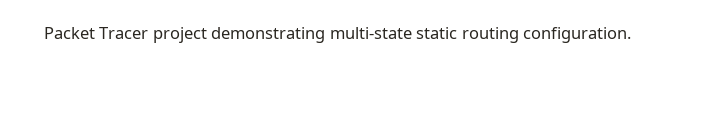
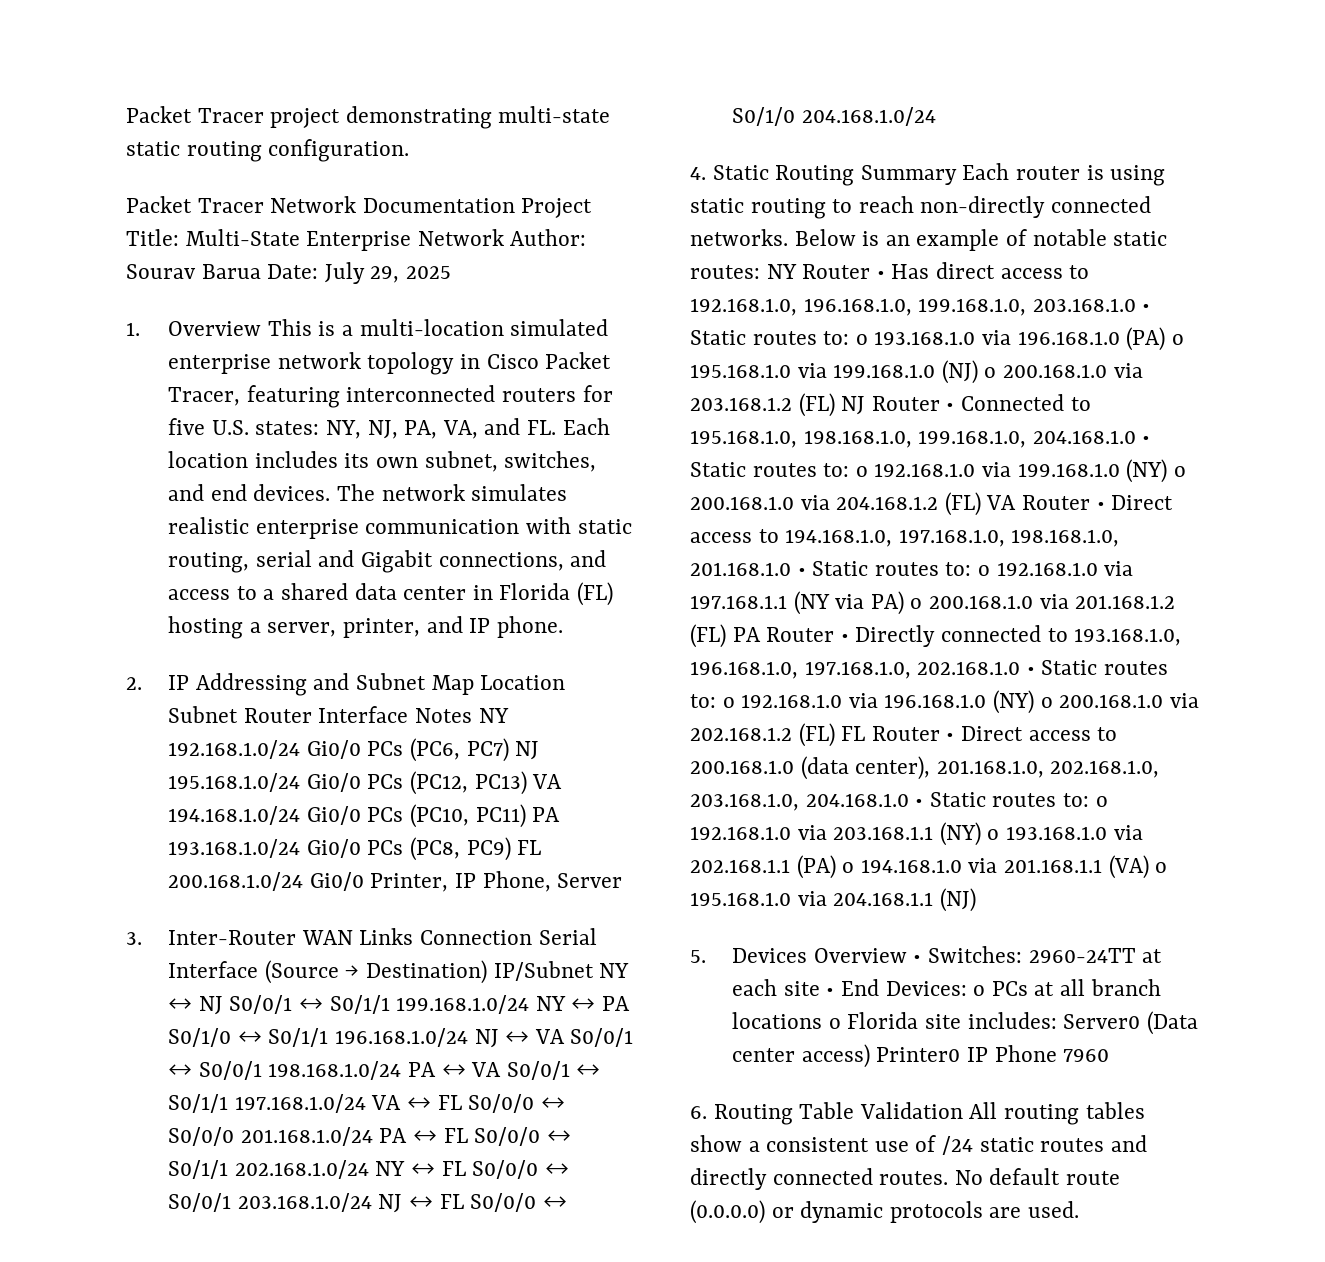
(632, 35) none -> [126,196,593,218] [126,229,587,251] [126,262,452,284] [126,319,609,336] [168,352,612,375] [168,385,613,408] [168,418,610,439] [168,451,597,472] [168,484,568,501] [168,517,632,539] [168,550,607,573] [168,582,614,606] [168,616,563,639] [126,673,566,696] [168,706,509,723] [168,738,540,762] [168,771,563,795] [168,804,561,828] [168,837,542,861] [168,871,623,892] [126,928,597,945] [168,960,630,984] [168,995,631,1015] [168,1028,634,1048] [168,1061,601,1080] [168,1094,565,1113] [168,1127,571,1146] [168,1160,569,1179] [168,1193,567,1213] [732,107,936,126] [690,163,1166,186] [690,196,1152,219] [690,229,1168,251] [690,262,1090,279] [690,298,1151,316] [690,327,1184,351] [690,360,1143,384] [690,393,1091,417] [690,430,1151,448] [690,459,1186,483] [690,492,1174,516] [690,529,1120,547] [690,561,1134,576] [690,591,1176,615] [690,624,1182,648] [690,660,1169,679] [690,690,1199,714] [690,723,1118,747] [690,756,1160,780] [690,792,1108,811] [690,822,1143,846] [690,855,1168,879] [690,888,976,912] [690,946,1163,963] [732,979,1161,996] [732,1011,1198,1035] [732,1044,1110,1068] [690,1102,1145,1125] [690,1135,1147,1155] [690,1168,1121,1190] [690,1200,1080,1224] // Packet Tracer Network Documentation Project Title: Multi-State Enterprise Network Author: Sourav Barua Date: July 29, 2025 // 1. Overview This is a multi-location simulated enterprise network topology in Cisco Packet Tracer, featuring interconnected routers for five U.S. states: NY, NJ, PA, VA, and FL. Each location includes its own subnet, switches, and end devices. The network simulates realistic enterprise communication with static routing, serial and Gigabit connections, and access to a shared data center in Florida (FL) hosting a server, printer, and IP phone. // 2. IP Addressing and Subnet Map Location Subnet Router Interface Notes NY 192.168.1.0/24 Gi0/0 PCs (PC6, PC7) NJ 195.168.1.0/24 Gi0/0 PCs (PC12, PC13) VA 194.168.1.0/24 Gi0/0 PCs (PC10, PC11) PA 193.168.1.0/24 Gi0/0 PCs (PC8, PC9) FL 200.168.1.0/24 Gi0/0 Printer, IP Phone, Server // 3. Inter-Router WAN Links Connection Serial Interface (Source → Destination) IP/Subnet NY ↔ NJ S0/0/1 ↔ S0/1/1 199.168.1.0/24 NY ↔ PA S0/1/0 ↔ S0/1/1 196.168.1.0/24 NJ ↔ VA S0/0/1 ↔ S0/0/1 198.168.1.0/24 PA ↔ VA S0/0/1 ↔ S0/1/1 197.168.1.0/24 VA ↔ FL S0/0/0 ↔ S0/0/0 201.168.1.0/24 PA ↔ FL S0/0/0 ↔ S0/1/1 202.168.1.0/24 NY ↔ FL S0/0/0 ↔ S0/0/1 203.168.1.0/24 NJ ↔ FL S0/0/0 ↔ S0/1/0 204.168.1.0/24 // 4. Static Routing Summary Each router is using static routing to reach non-directly connected networks. Below is an example of notable static routes: NY Router • Has direct access to 192.168.1.0, 196.168.1.0, 199.168.1.0, 203.168.1.0 • Static routes to: o 193.168.1.0 via 196.168.1.0 (PA) o 195.168.1.0 via 199.168.1.0 (NJ) o 200.168.1.0 via 203.168.1.2 (FL) NJ Router • Connected to 195.168.1.0, 198.168.1.0, 199.168.1.0, 204.168.1.0 • Static routes to: o 192.168.1.0 via 199.168.1.0 (NY) o 200.168.1.0 via 204.168.1.2 (FL) VA Router • Direct access to 194.168.1.0, 197.168.1.0, 198.168.1.0, 201.168.1.0 • Static routes to: o 192.168.1.0 via 197.168.1.1 (NY via PA) o 200.168.1.0 via 201.168.1.2 (FL) PA Router • Directly connected to 193.168.1.0, 196.168.1.0, 197.168.1.0, 202.168.1.0 • Static routes to: o 192.168.1.0 via 196.168.1.0 (NY) o 200.168.1.0 via 202.168.1.2 (FL) FL Router • Direct access to 200.168.1.0 (data center), 201.168.1.0, 202.168.1.0, 203.168.1.0, 204.168.1.0 • Static routes to: o 192.168.1.0 via 203.168.1.1 (NY) o 193.168.1.0 via 202.168.1.1 (PA) o 194.168.1.0 via 201.168.1.1 (VA) o 195.168.1.0 via 204.168.1.1 (NJ) // 5. Devices Overview • Switches: 2960-24TT at each site • End Devices: o PCs at all branch locations o Florida site includes: Server0 (Data center access) Printer0 IP Phone 7960 // 6. Routing Table Validation All routing tables show a consistent use of /24 static routes and directly connected routes. No default route (0.0.0.0) or dynamic protocols are used.

